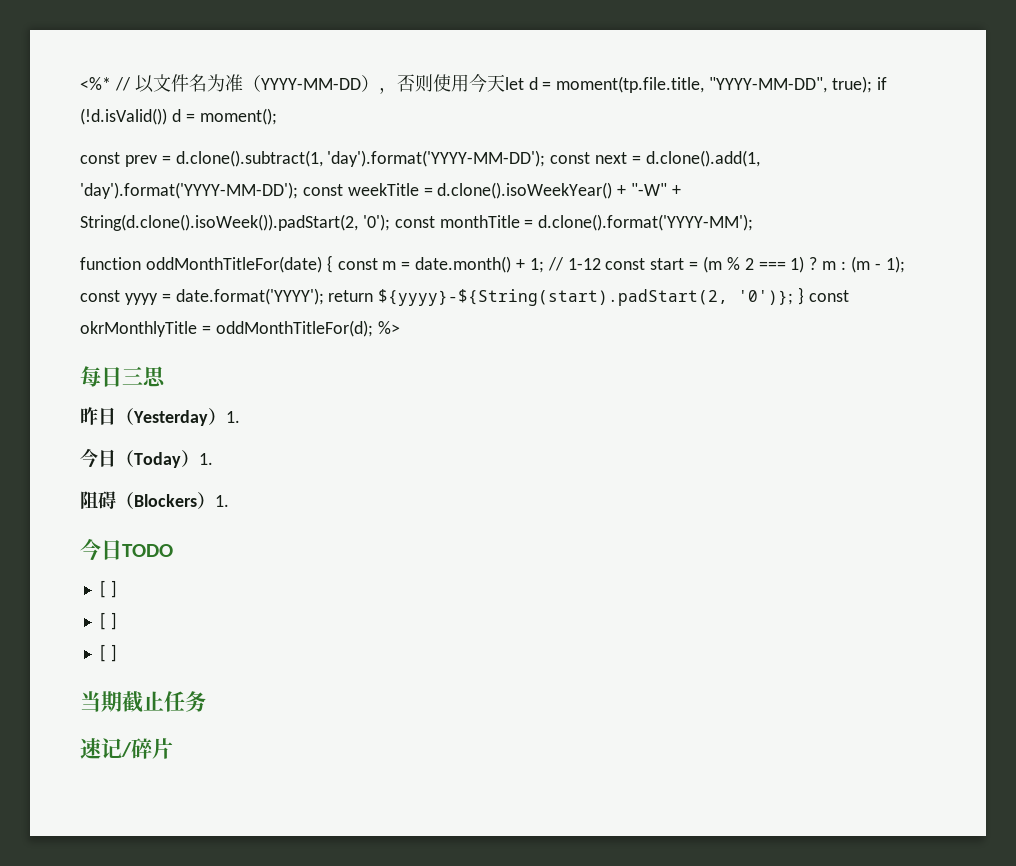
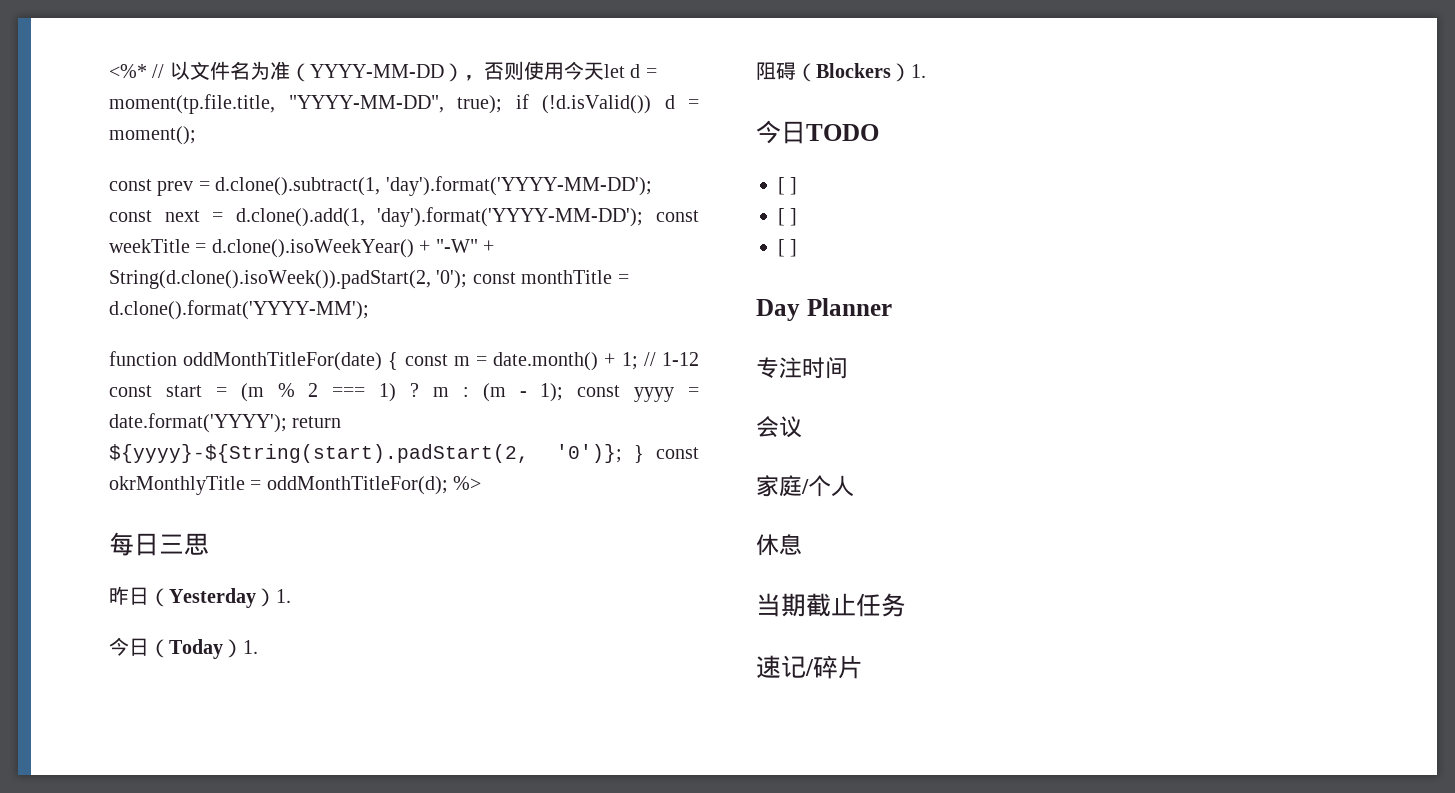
(117, 653) none -> [756,298,892,321] [756,357,848,379] [756,416,802,438] [756,475,854,497] [756,534,802,556] // Day Planner // 专注时间 // 会议 // 家庭/个人 // 休息

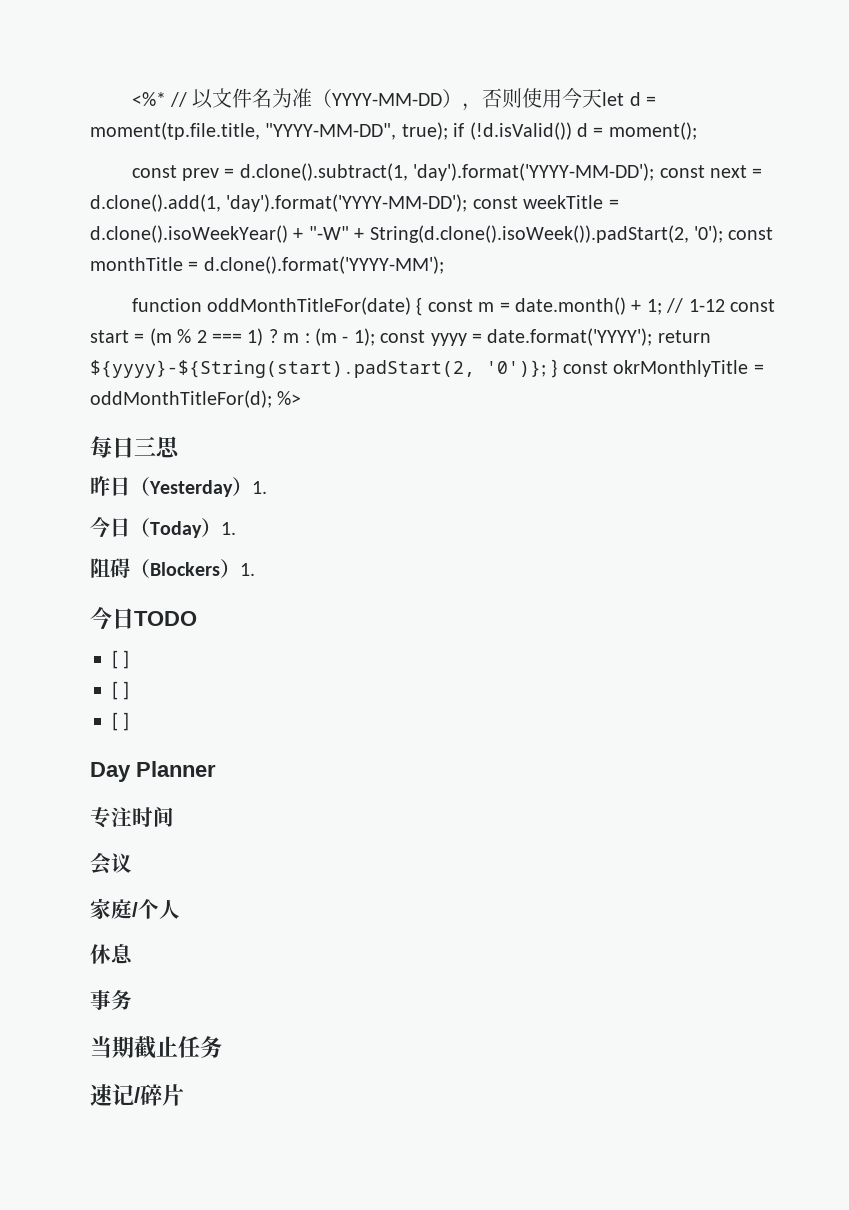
(802, 544) none -> [90,990,132,1010] // 事务

